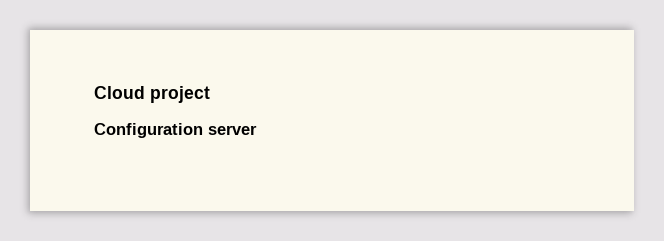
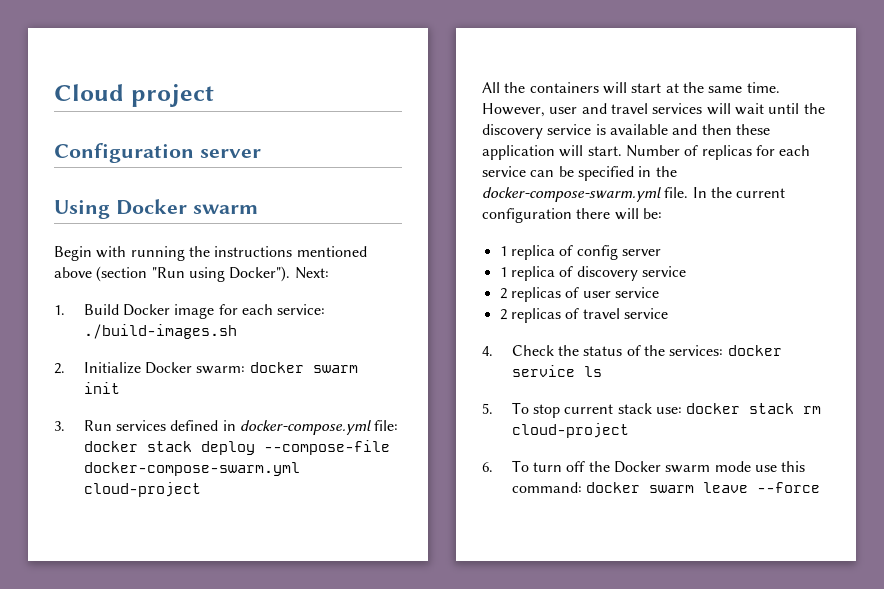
(257, 130) none -> [54,199,258,219] [54,246,367,261] [54,266,329,282] [54,304,326,319] [83,324,237,339] [54,362,358,374] [83,382,120,394] [54,420,399,435] [83,440,390,455] [83,462,300,476] [83,482,201,497] [482,82,780,94] [482,103,825,117] [482,124,770,139] [482,145,811,160] [482,166,677,181] [482,187,786,202] [482,208,662,223] [499,245,661,260] [499,266,686,281] [499,287,659,302] [499,308,668,323] [482,345,782,356] [511,365,602,377] [482,402,822,418] [511,423,629,438] [482,460,806,473] [511,482,820,493] // Using Docker swarm // Begin with running the instructions mentioned above (section "Run using Docker"). Next: // 1. Build Docker image for each service: ./build-images.sh // 2. Initialize Docker swarm: docker swarm init // 3. Run services defined in docker-compose.yml file: docker stack deploy --compose-file docker-compose-swarm.yml cloud-project // All the containers will start at the same time. However, user and travel services will wait until the discovery service is available and then these application will start. Number of replicas for each service can be specified in the docker-compose-swarm.yml file. In the current configuration there will be: // 1 replica of config server // 1 replica of discovery service // 2 replicas of user service // 2 replicas of travel service // 4. Check the status of the services: docker service ls // 5. To stop current stack use: docker stack rm cloud-project // 6. To turn off the Docker swarm mode use this command: docker swarm leave --force

